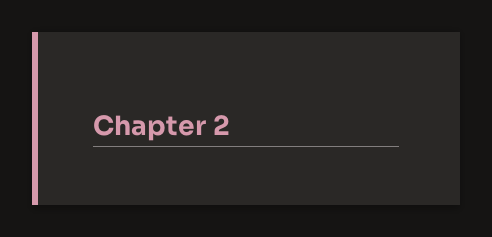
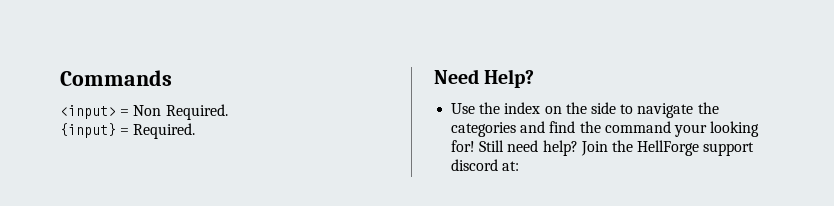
[93,115,231,141] Chapter 2 -> [60,70,172,86] [60,104,228,120] [60,123,196,139] [434,69,535,88] [451,102,719,118] [451,121,760,137] [451,140,755,156] [451,159,520,171] Commands // <input> = Non Required. // {input} = Required. // Need Help? // Use the index on the side to navigate the categories and find the command your looking for! Still need help? Join the HellForge support discord at:

